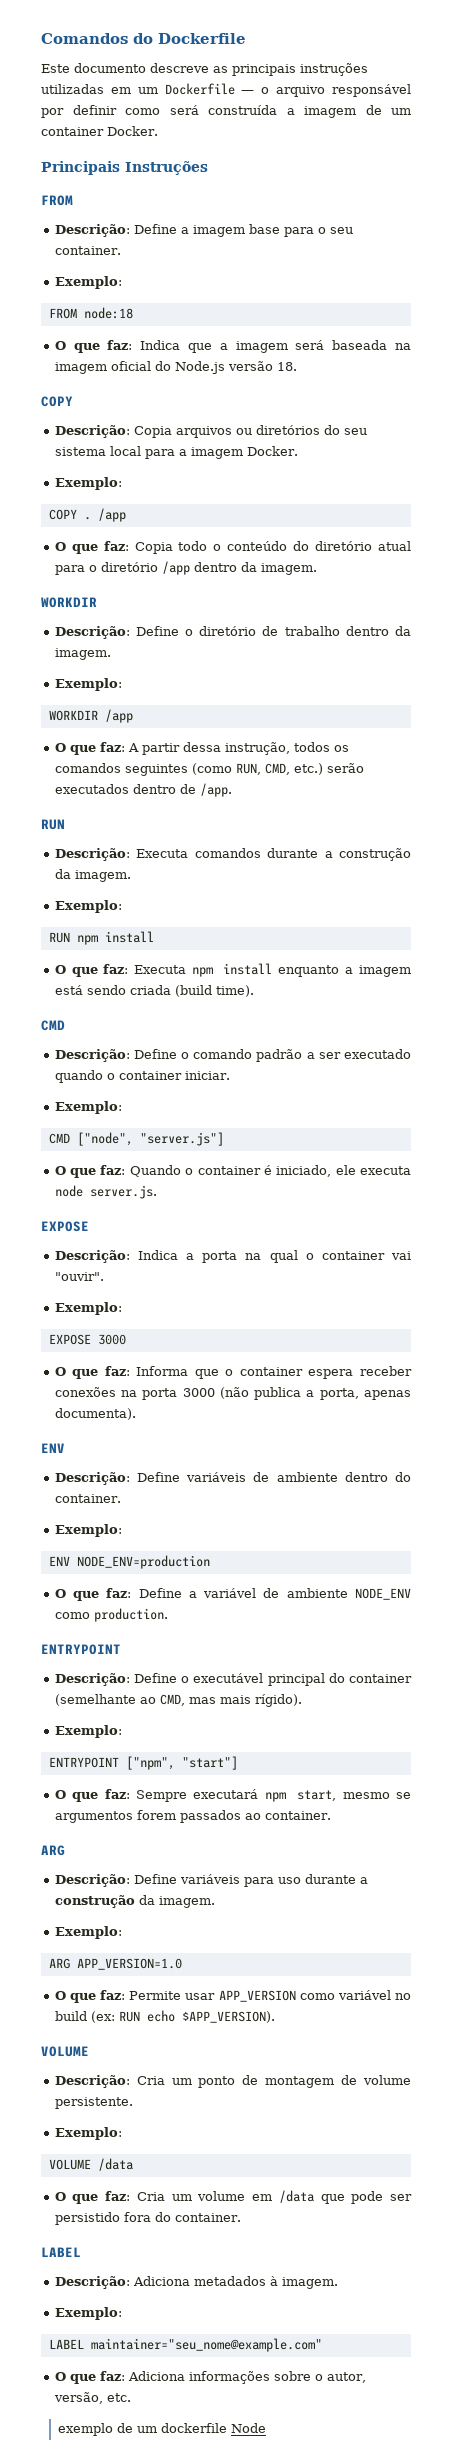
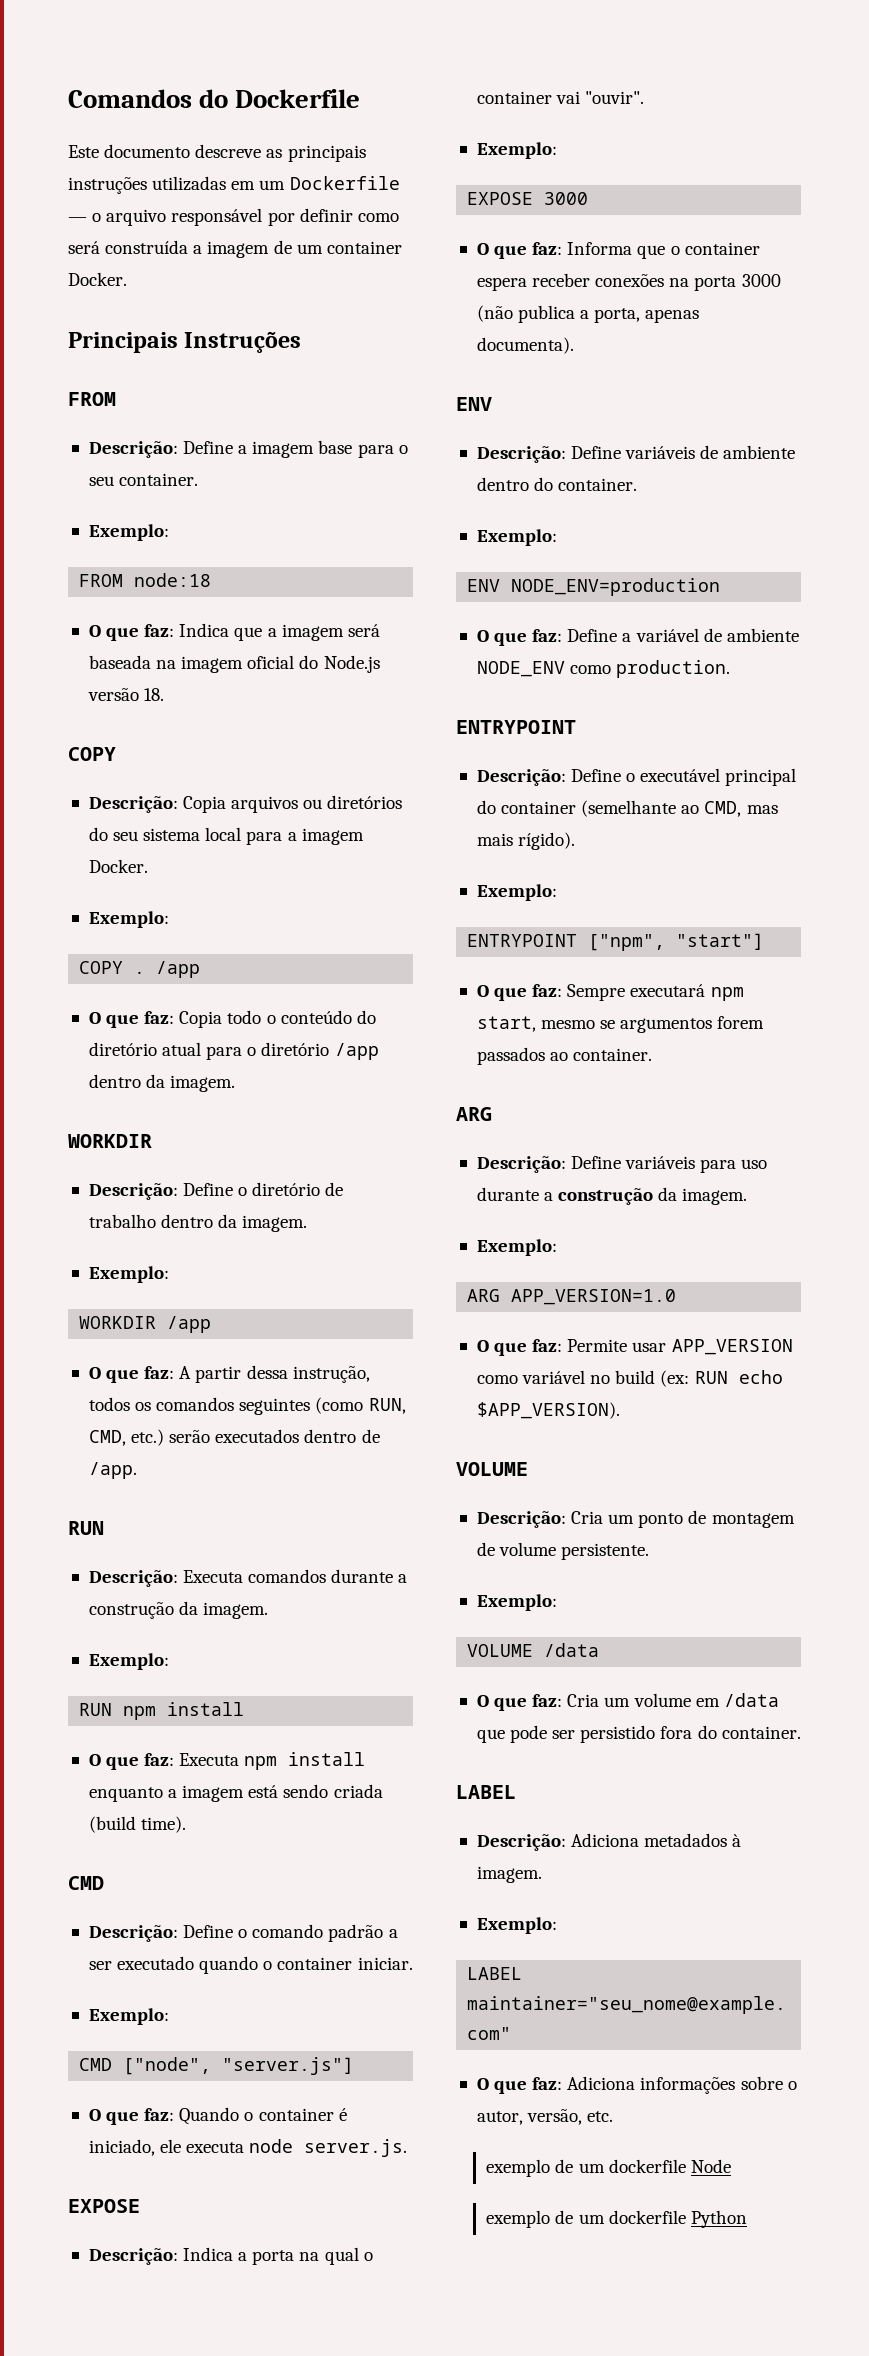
(266, 2428) none -> [486,2210,747,2228] // exemplo de um dockerfile Python

